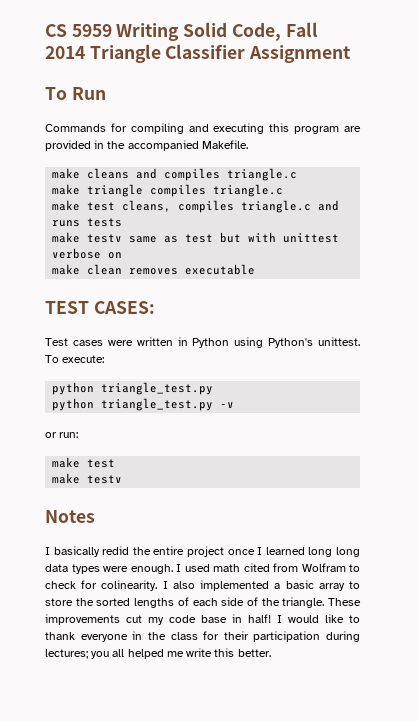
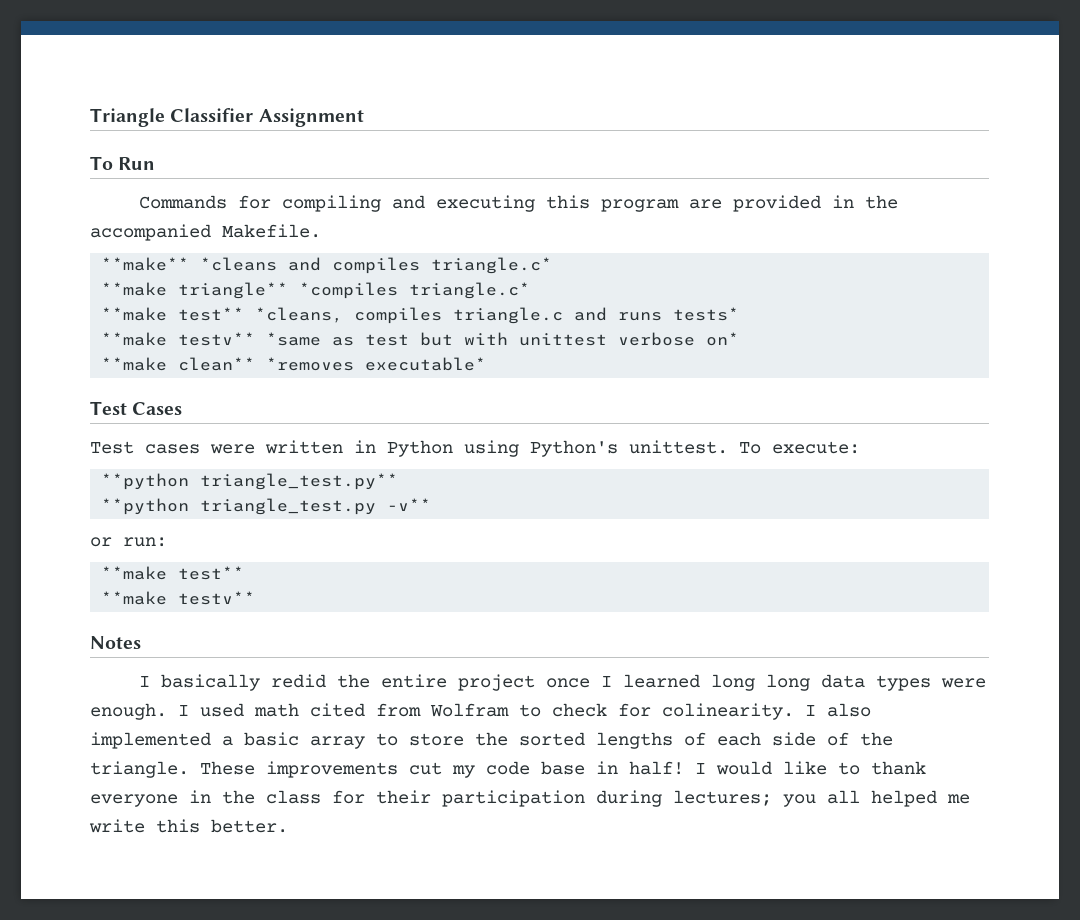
[45,22,318,41] [45,46,85,59] CS 5959 Writing Solid Code, Fall 2014 -> (90, 117) none
[52,168,298,181] [52,184,284,197] [52,200,340,213] [52,218,123,227] [52,232,158,243] make cleans and compiles triangle.c // make triangle compiles triangle.c // make test cleans, compiles triangle.c and runs tests // make testv same -> [101,257,553,274] [101,282,531,299] [101,307,740,324] [101,332,322,346] **make** *cleans and compiles triangle.c* // **make triangle** *compiles triangle.c* // **make test** *cleans, compiles triangle.c and runs tests* // **make testv** *same
[108,252,123,259] [52,264,256,275] [45,301,155,314] on // make clean removes executable // TEST CASES: -> [706,332,740,346] [101,357,487,371] [90,401,183,415] on* // **make clean** *removes executable* // Test Cases
[52,382,214,395] [52,398,235,411] [45,432,79,438] [52,457,116,468] [52,473,123,484] python triangle_test.py // python triangle_test.py -v // or run: // make test // make testv -> [101,473,399,490] [101,498,432,515] [90,537,167,547] [101,566,245,580] [101,591,256,605] **python triangle_test.py** // **python triangle_test.py -v** // or run: // **make test** // **make testv**

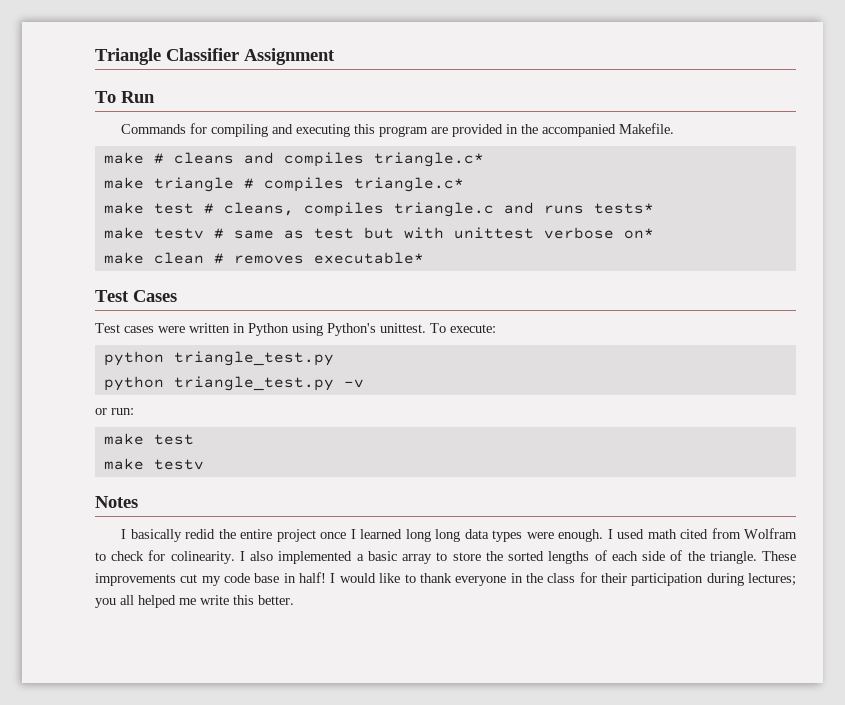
[101,257,278,271] **make** *cleans -> [103,152,234,164] make # cleans
[101,282,531,299] [101,307,344,323] **make triangle** *compiles triangle.c* // **make test** *cleans, -> [103,177,464,192] [103,202,294,216] make triangle # compiles triangle.c* // make test # cleans,
[101,332,322,346] **make testv** *same -> [103,227,274,239] make testv # same
[101,357,355,371] **make clean** *removes -> [103,252,304,264] make clean # removes
[101,473,399,490] [101,498,432,515] [90,537,167,547] [101,566,245,580] [101,591,256,605] **python triangle_test.py** // **python triangle_test.py -v** // or run: // **make test** // **make testv** -> [103,351,334,366] [103,376,364,391] [95,408,134,415] [103,433,194,445] [103,458,204,470] python triangle_test.py // python triangle_test.py -v // or run: // make test // make testv

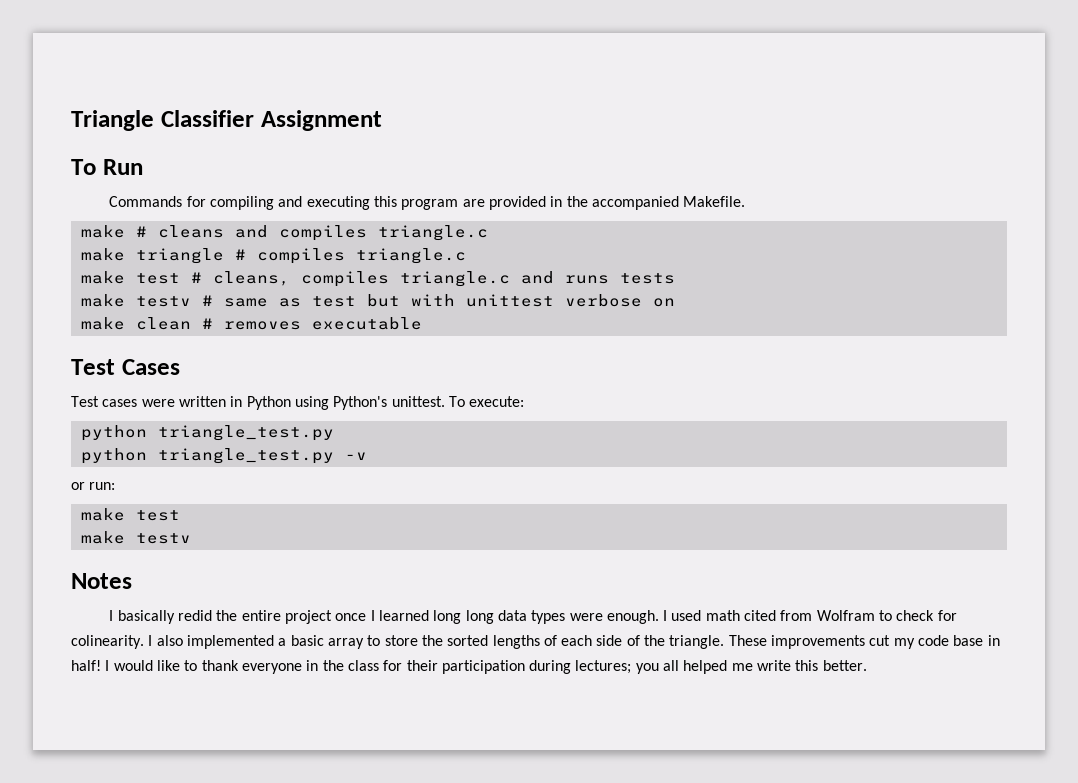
[373,152,484,167] triangle.c* -> [377,225,488,241] triangle.c
[353,177,464,192] triangle.c* -> [355,248,466,264] triangle.c
[593,203,654,214] tests* -> [619,273,675,284] tests
[623,228,654,239] on* -> [652,298,675,307] on
[313,252,424,264] executable* -> [311,317,422,330] executable

